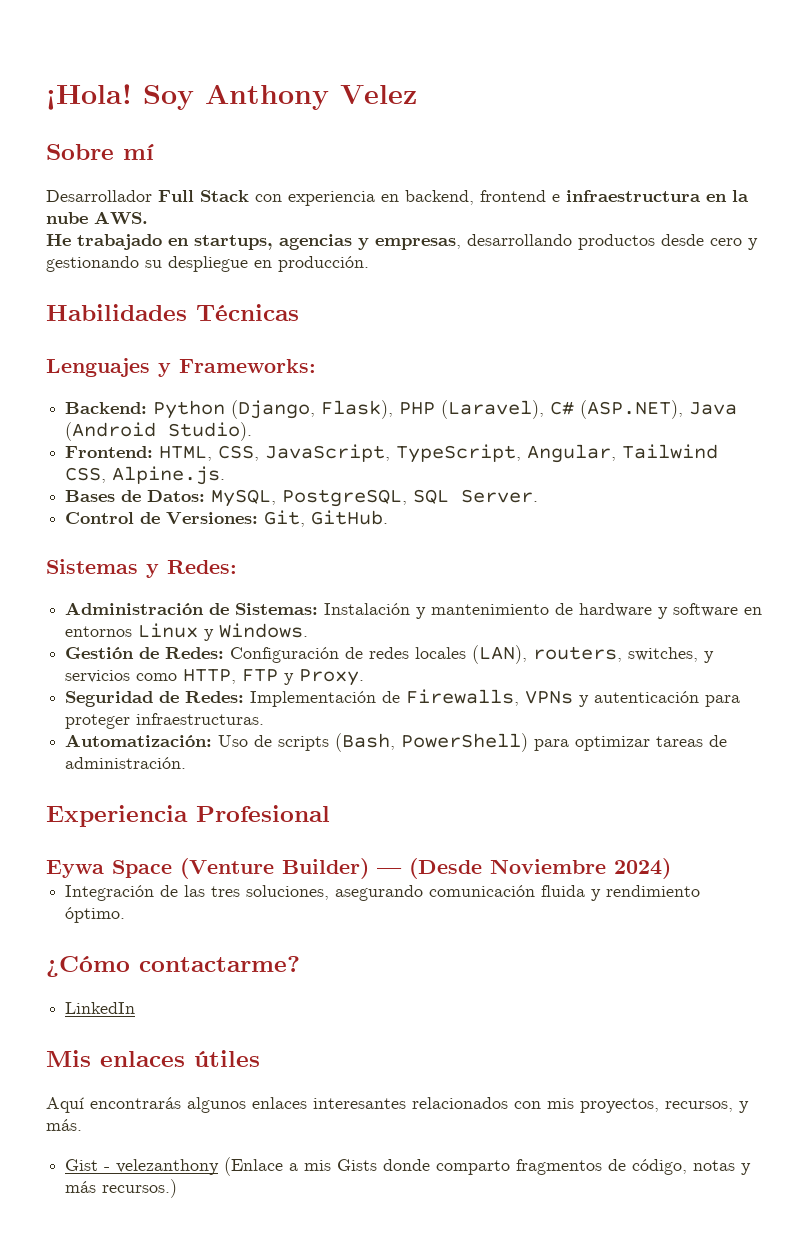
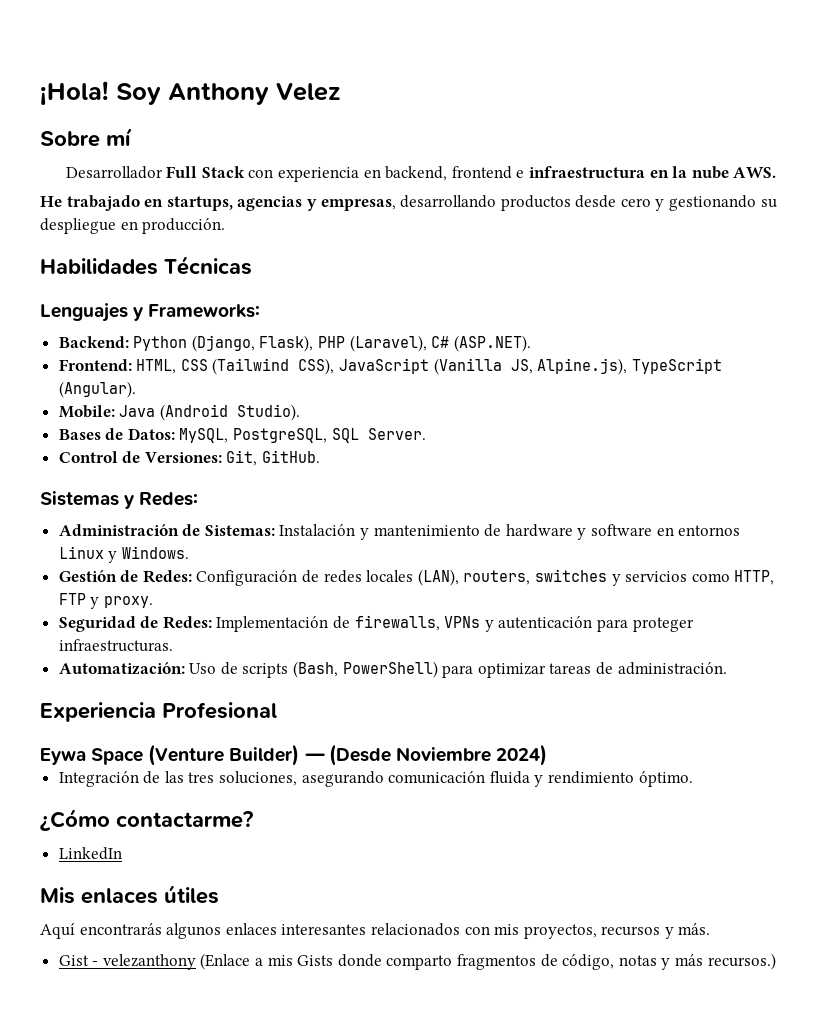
[580,400,738,419] [65,422,253,441] [65,444,719,463] [65,466,226,485] (ASP.NET), Java (Android Studio). // Frontend: HTML, CSS, JavaScript, TypeScript, Angular, Tailwind CSS, Alpine.js. -> [453,335,531,352] [58,358,722,375] [58,381,136,398] [58,404,300,421] (ASP.NET). // Frontend: HTML, CSS (Tailwind CSS), JavaScript (Vanilla JS, Alpine.js), TypeScript (Angular). // Mobile: Java (Android Studio).
[628,647,699,662] switches, -> [535,569,608,582] switches
[299,669,365,686] Proxy. -> [103,596,153,608] proxy.
[406,689,520,706] Firewalls, -> [354,615,440,631] firewalls,
[665,1101,733,1112] recursos, -> [601,926,661,936] recursos

